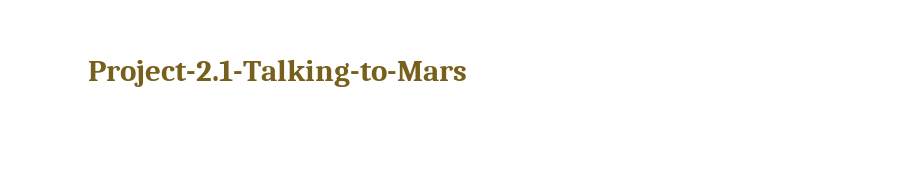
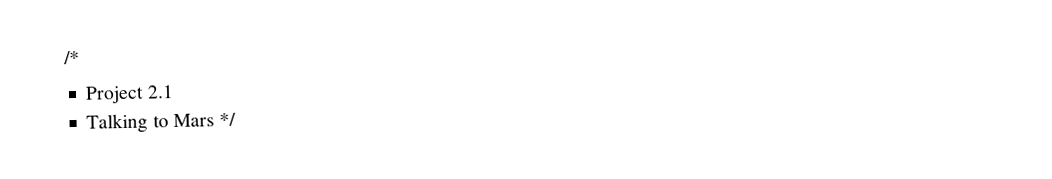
[88,59,467,87] Project-2.1-Talking-to-Mars -> [63,50,80,65] [85,85,174,104] [86,112,237,134] /* // Project 2.1 // Talking to Mars */

